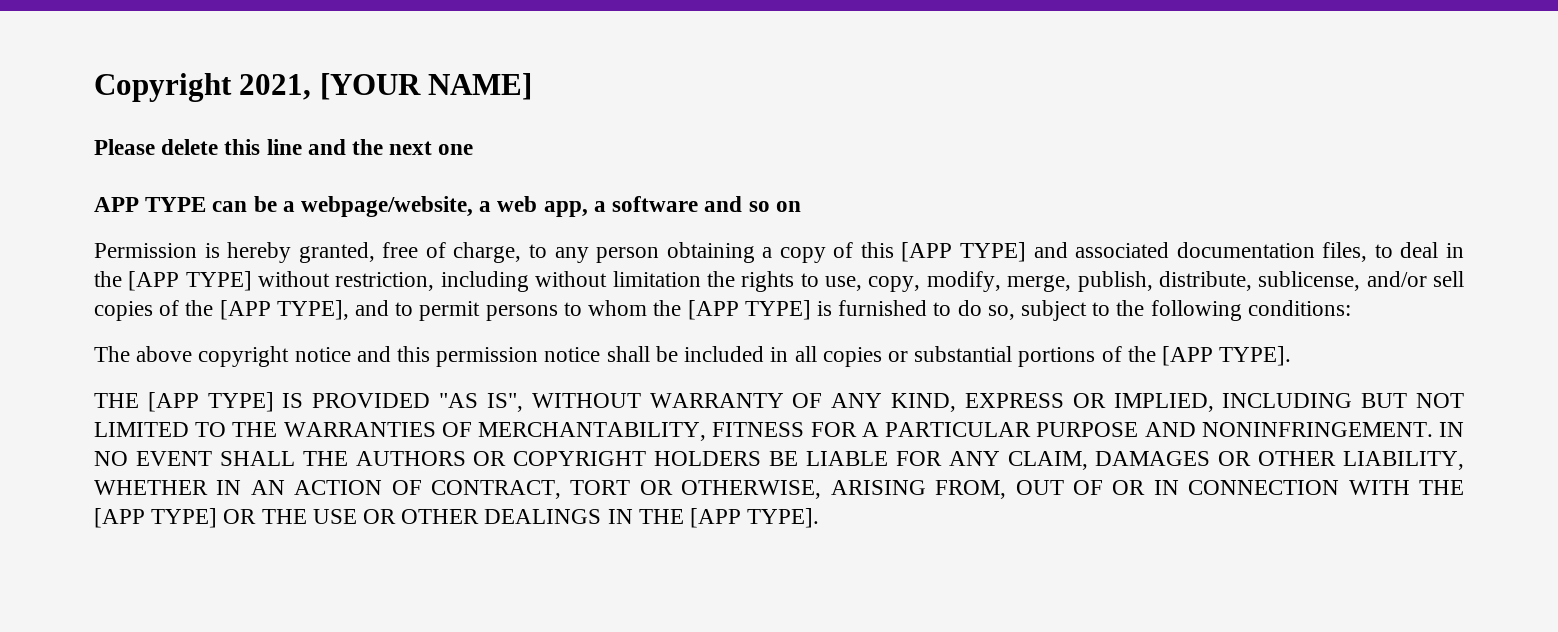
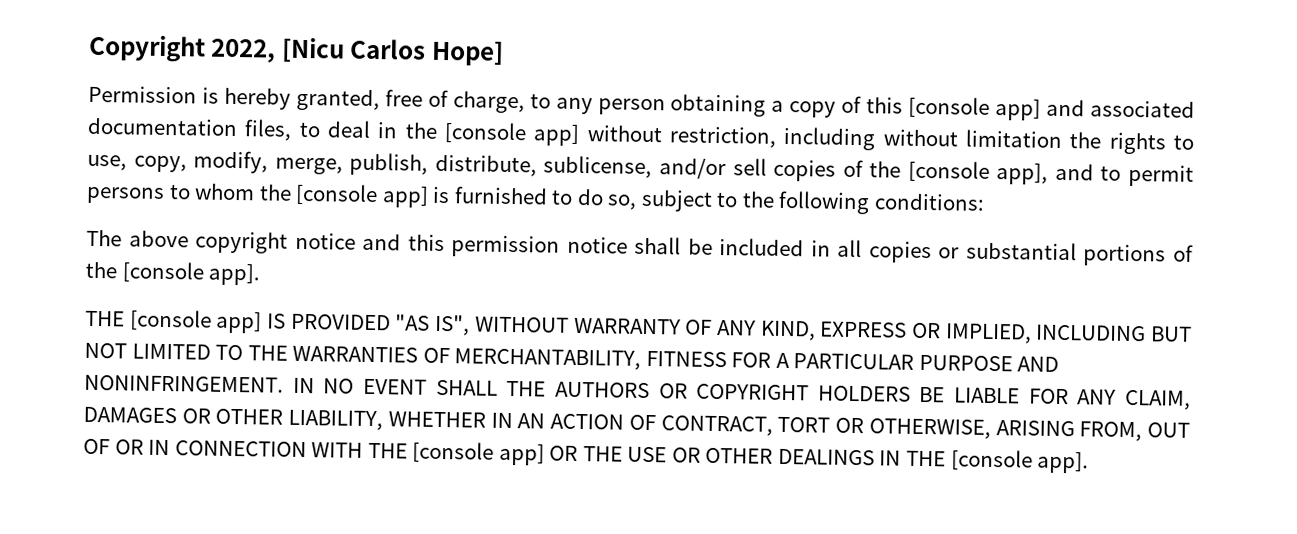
[239,73,533,100] [94,139,474,155] [94,196,801,217] 2021, [YOUR NAME] // Please delete this line and the next one // APP TYPE can be a webpage/website, a web app, a software and so on -> [210,37,504,66] 2022, [Nicu Carlos Hope]
[901,242,1027,262] [APP TYPE] -> [908,96,1042,121] [console app]
[128,271,252,291] [APP TYPE] -> [444,122,581,146] [console app]
[219,300,349,320] [APP TYPE], -> [907,160,1049,185] [console app],
[687,300,811,320] [APP TYPE] -> [295,183,429,208] [console app]
[1161,346,1292,366] [94,392,274,412] [APP TYPE]. // THE [APP TYPE] -> [121,261,262,286] [85,309,263,334] [console app]. // THE [console app]
[94,508,218,528] [APP TYPE] -> [412,441,545,466] [console app]
[690,508,820,528] [APP TYPE]. -> [950,449,1090,474] [console app].

